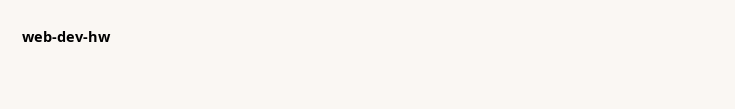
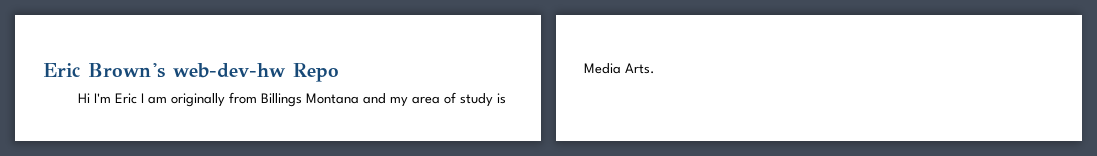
[22,31,111,42] web-dev-hw -> [43,63,339,82] [78,92,507,107] [584,63,655,74] Eric Brown's web-dev-hw Repo // Hi I'm Eric I am originally from Billings Montana and my area of study is Media Arts.

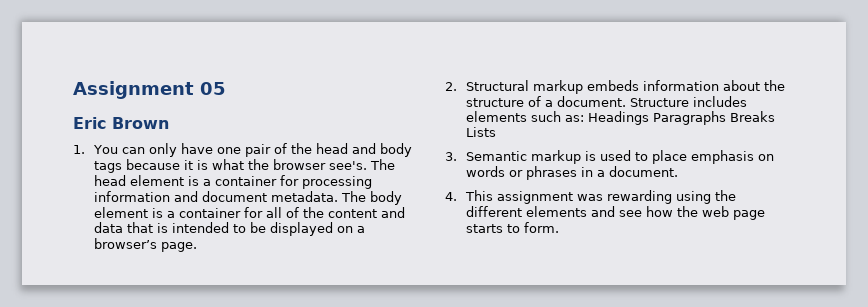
[43,63,339,82] [78,92,507,107] [584,63,655,74] Eric Brown's web-dev-hw Repo // Hi I'm Eric I am originally from Billings Montana and my area of study is Media Arts. -> [73,81,226,99] [73,117,169,129] [73,143,413,157] [94,159,396,173] [94,175,373,189] [94,191,403,205] [94,207,406,218] [94,222,366,236] [94,238,198,252] [445,80,786,94] [466,96,748,107] [466,111,776,125] [466,127,497,137] [445,150,775,164] [466,166,679,180] [445,190,737,204] [466,206,766,220] [466,222,560,233] Assignment 05 // Eric Brown // 1. You can only have one pair of the head and body tags because it is what the browser see's. The head element is a container for processing information and document metadata. The body element is a container for all of the content and data that is intended to be displayed on a browser’s page. // 2. Structural markup embeds information about the structure of a document. Structure includes elements such as: Headings Paragraphs Breaks Lists // 3. Semantic markup is used to place emphasis on words or phrases in a document. // 4. This assignment was rewarding using the different elements and see how the web page starts to form.

